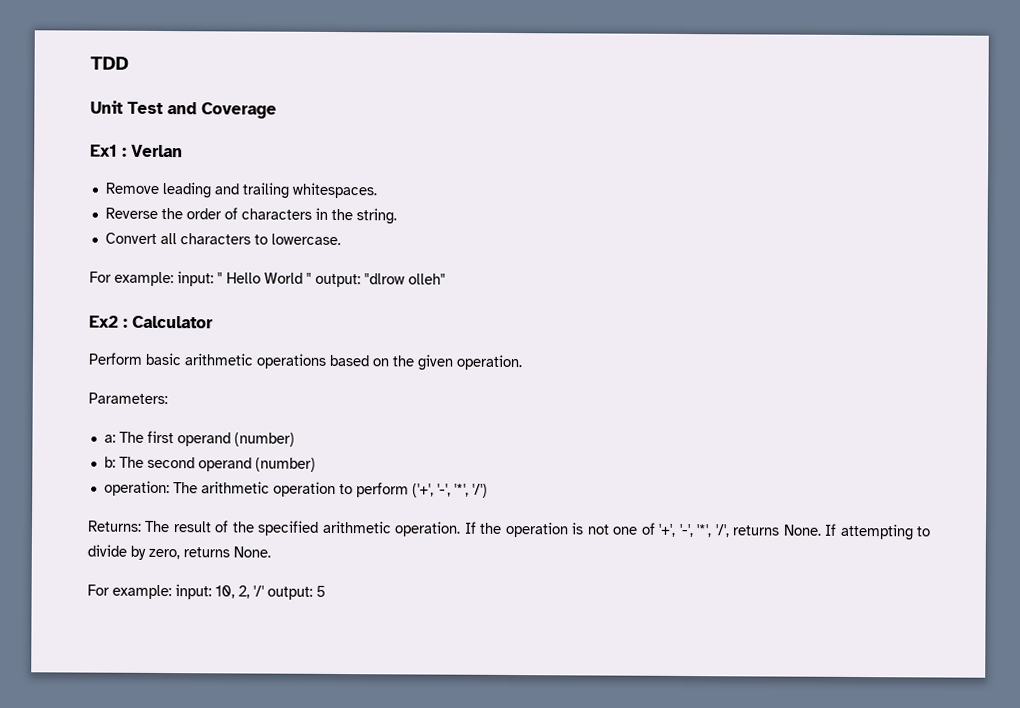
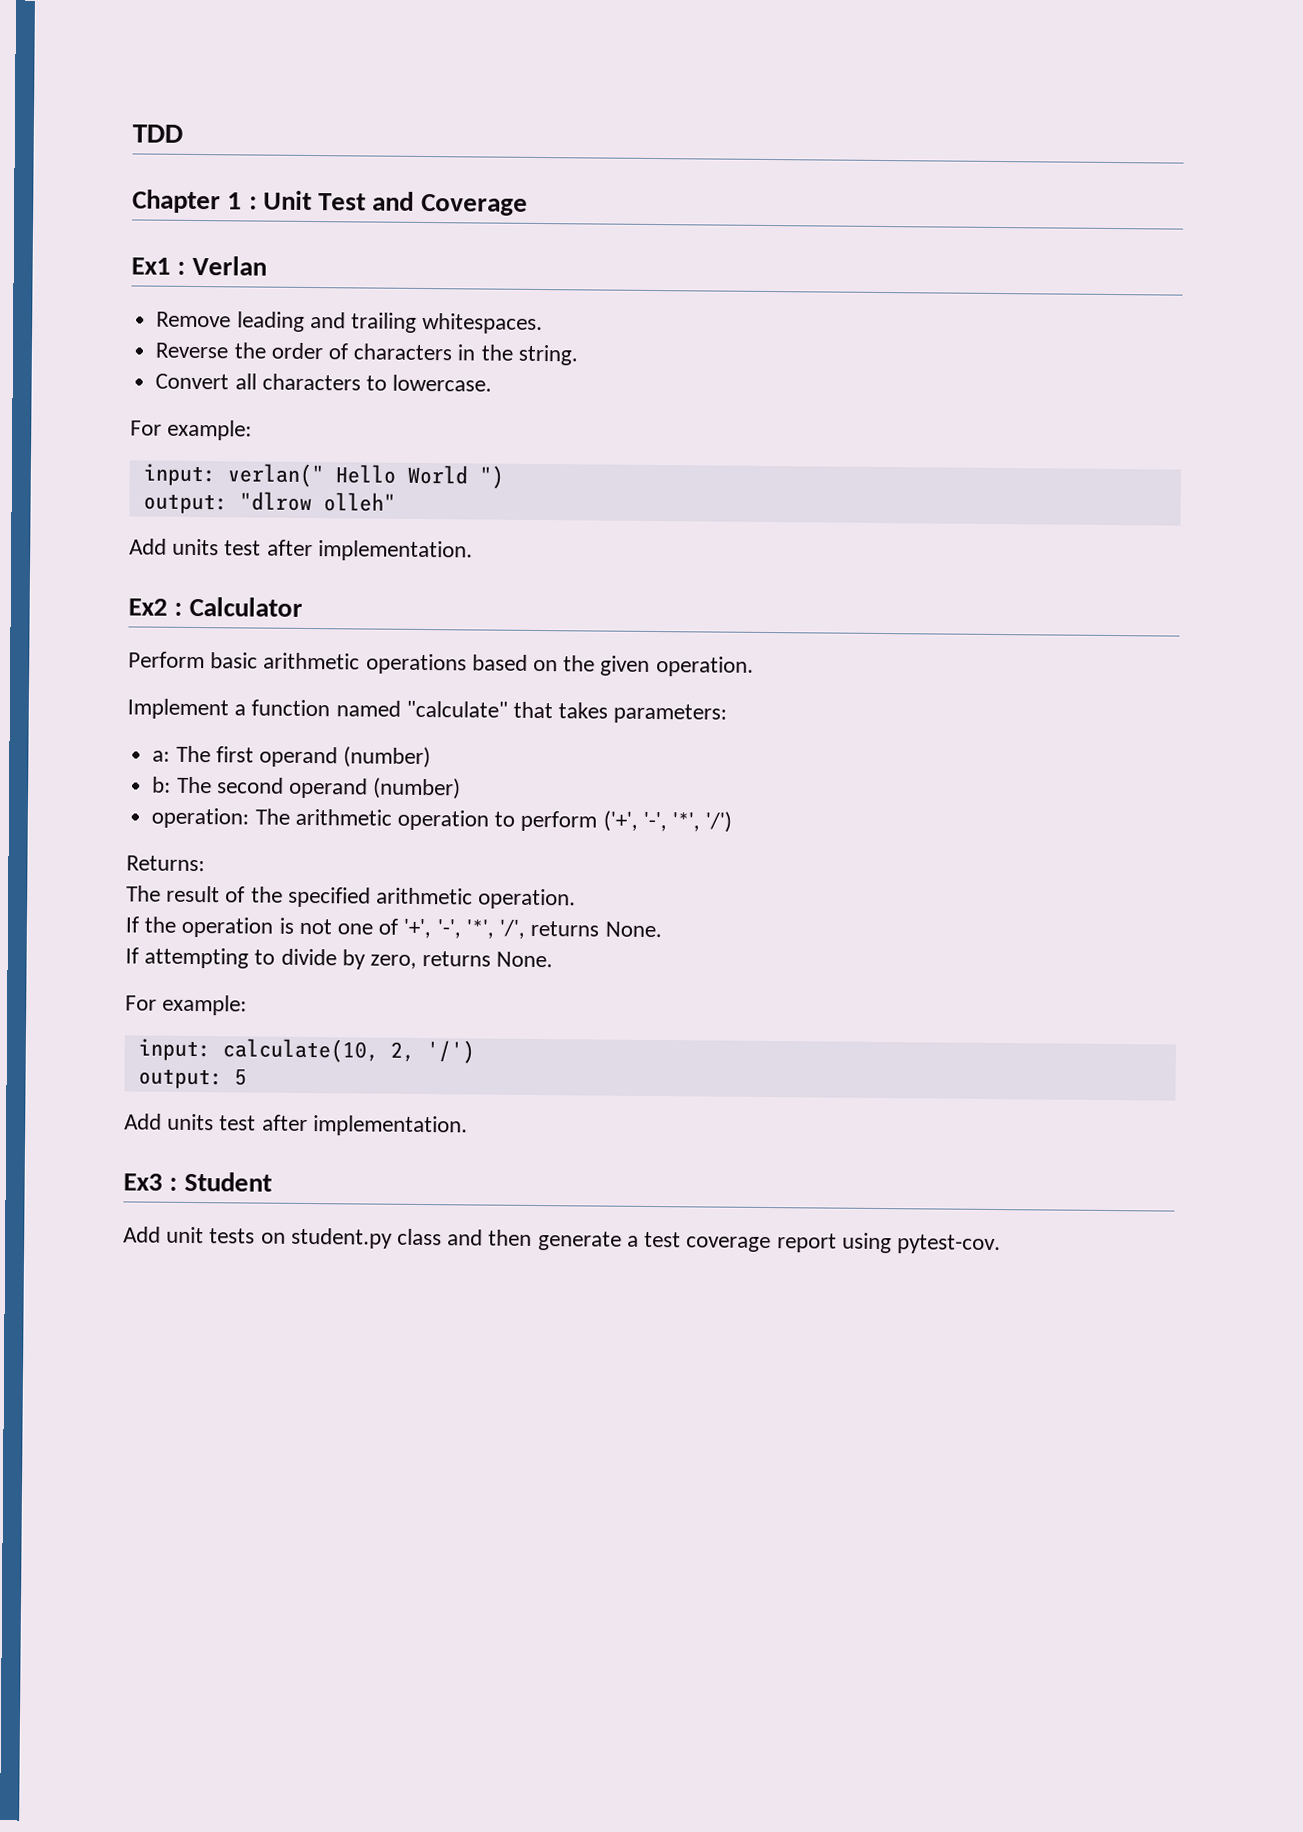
(129, 63) none -> [132,189,257,214] Chapter 1 :
[177,271,223,287] input: " -> [142,463,324,488] // input: verlan("
[306,272,312,284] " -> [478,465,504,489] ") //
(446, 279) none -> [129,538,473,562] // Add units test after implementation.
[88,392,168,405] Parameters: -> [127,698,728,724] Implement a function named "calculate" that takes parameters:
(142, 526) none -> (205, 863) //
(462, 529) none -> (577, 899) //
(822, 530) none -> (662, 929) //
[175,584,326,600] input: 10, 2, '/' output: 5 -> [137,1038,475,1064] [137,1068,247,1090] [124,1113,468,1137] [123,1171,272,1192] [123,1226,1001,1255] // input: calculate(10, 2, '/') // output: 5 // Add units test after implementation. // Ex3 : Student // Add unit tests on student.py class and then generate a test coverage report using pytest-cov.

